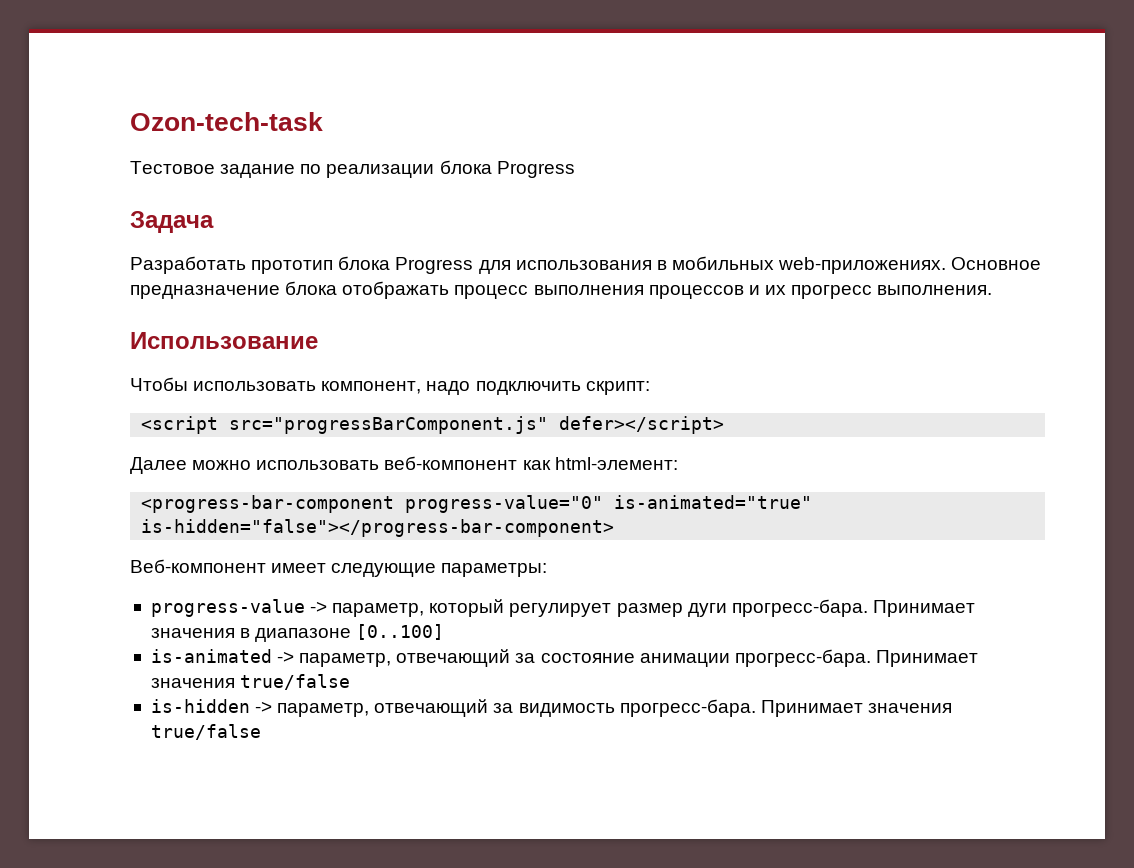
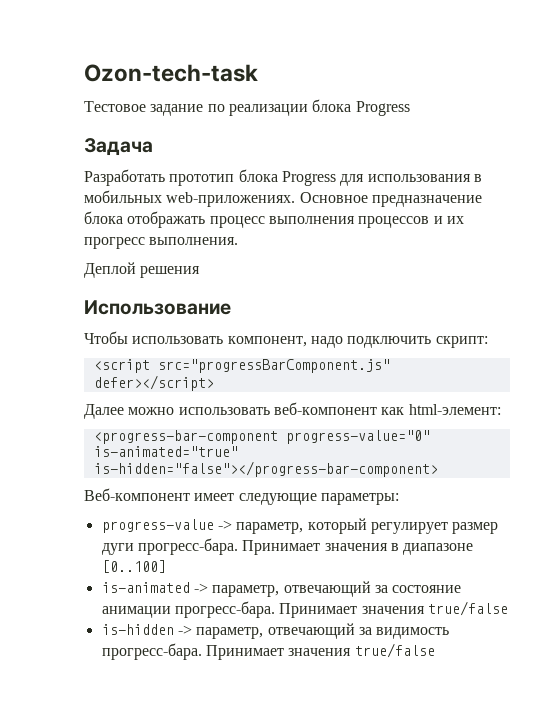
(993, 290) none -> [84,262,201,278] // Деплой решения

